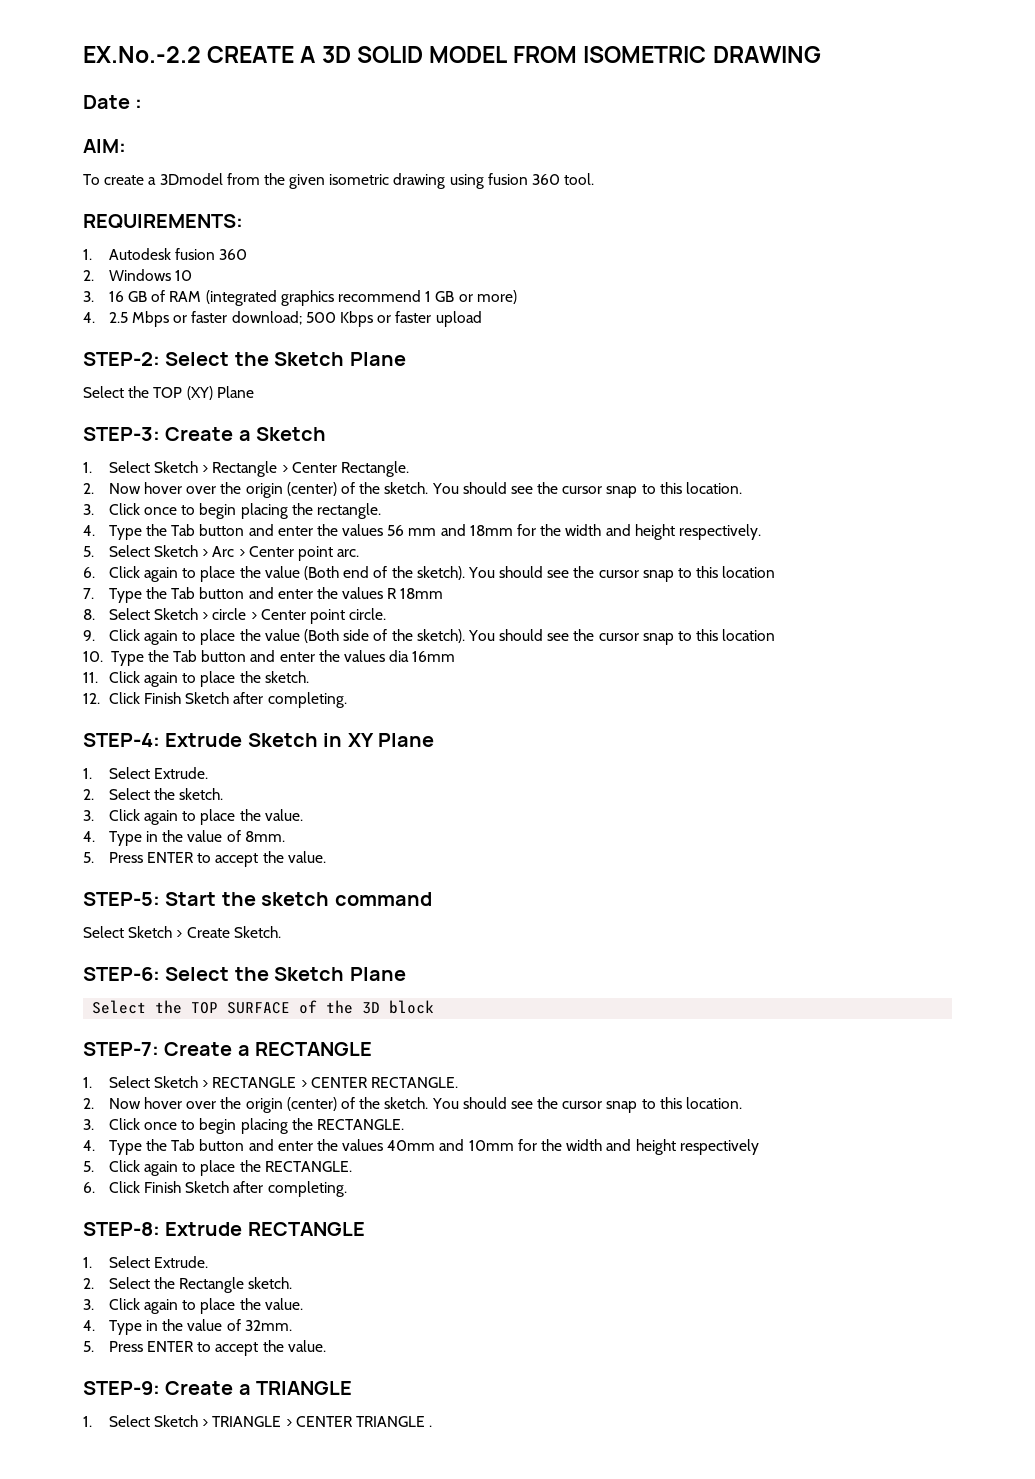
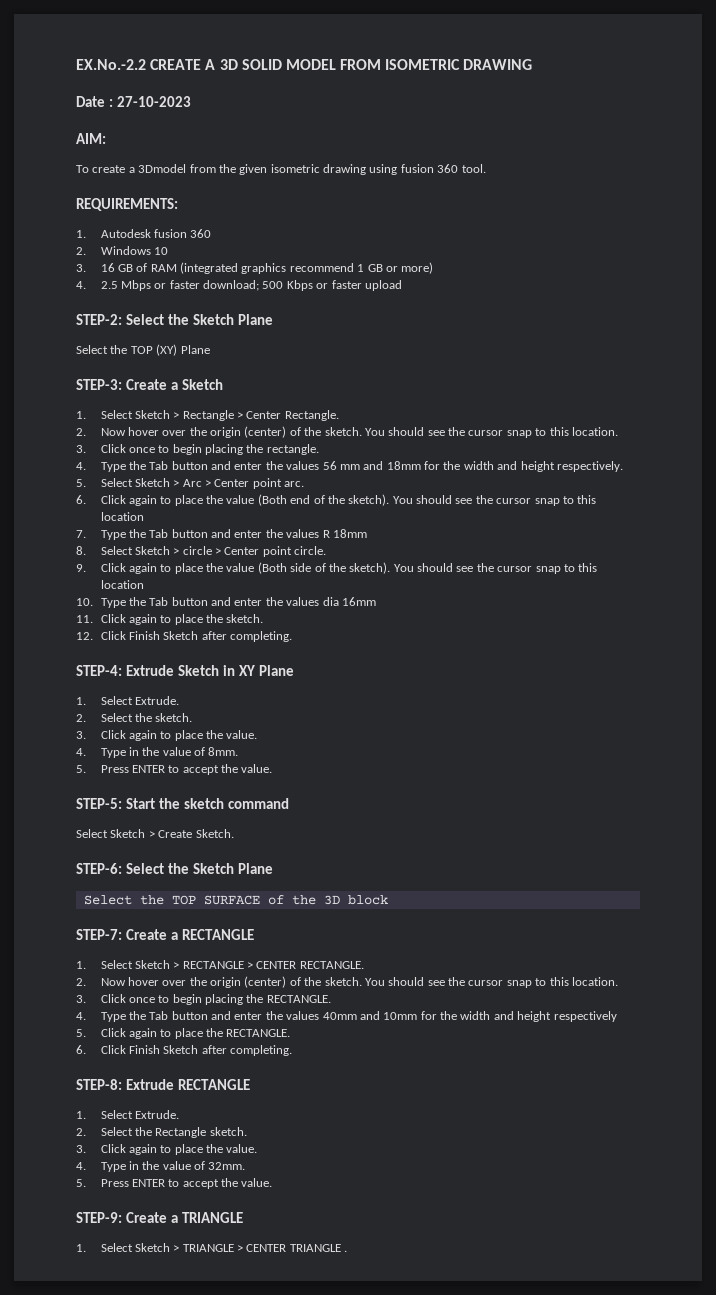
(143, 104) none -> [116,96,191,107] 27-10-2023

